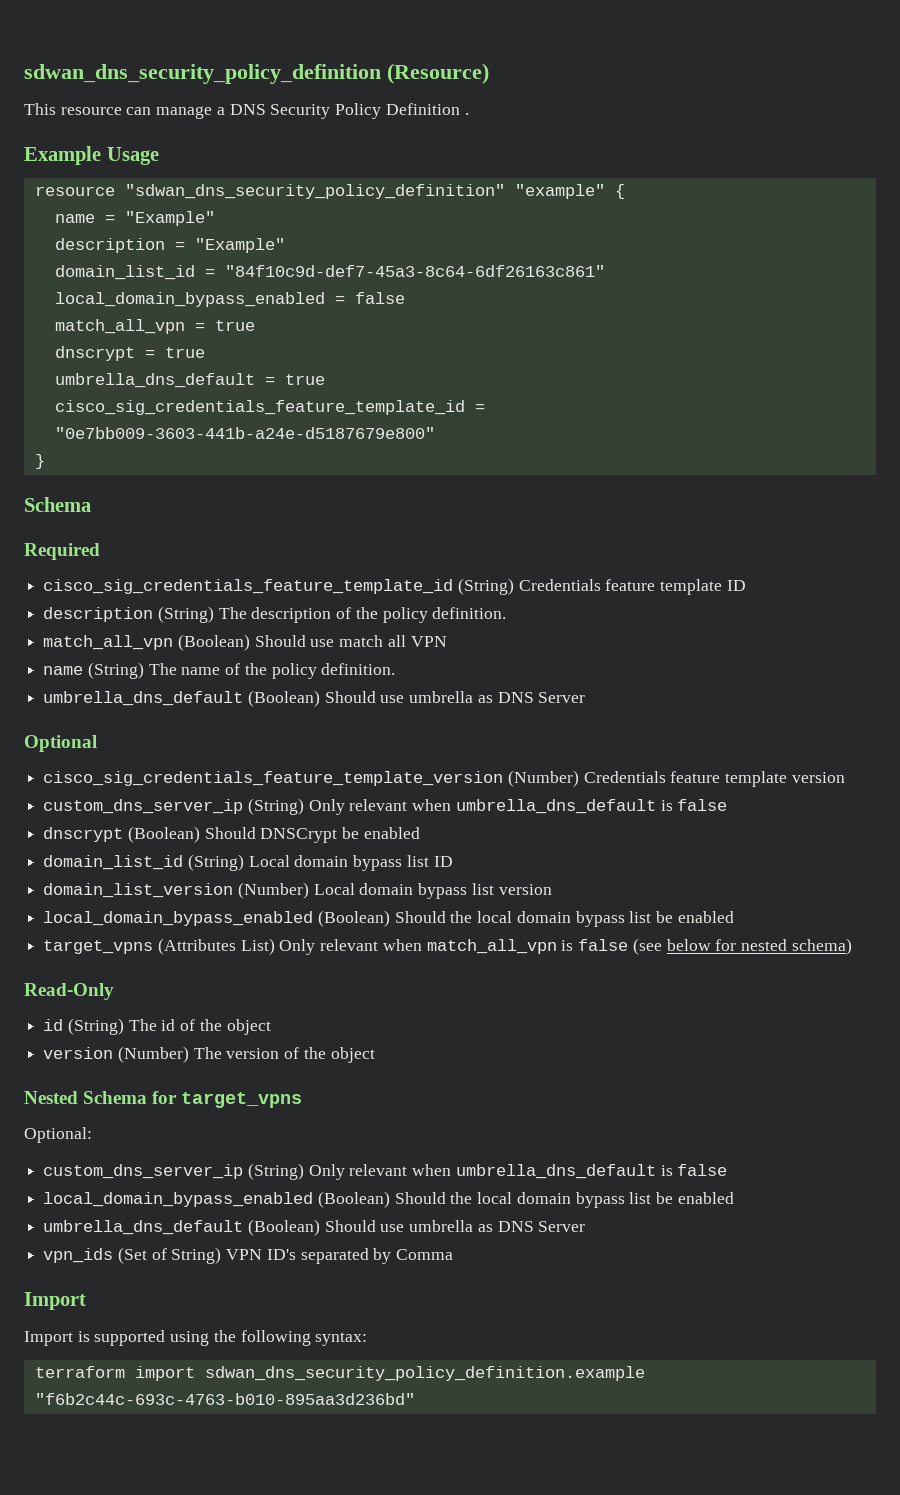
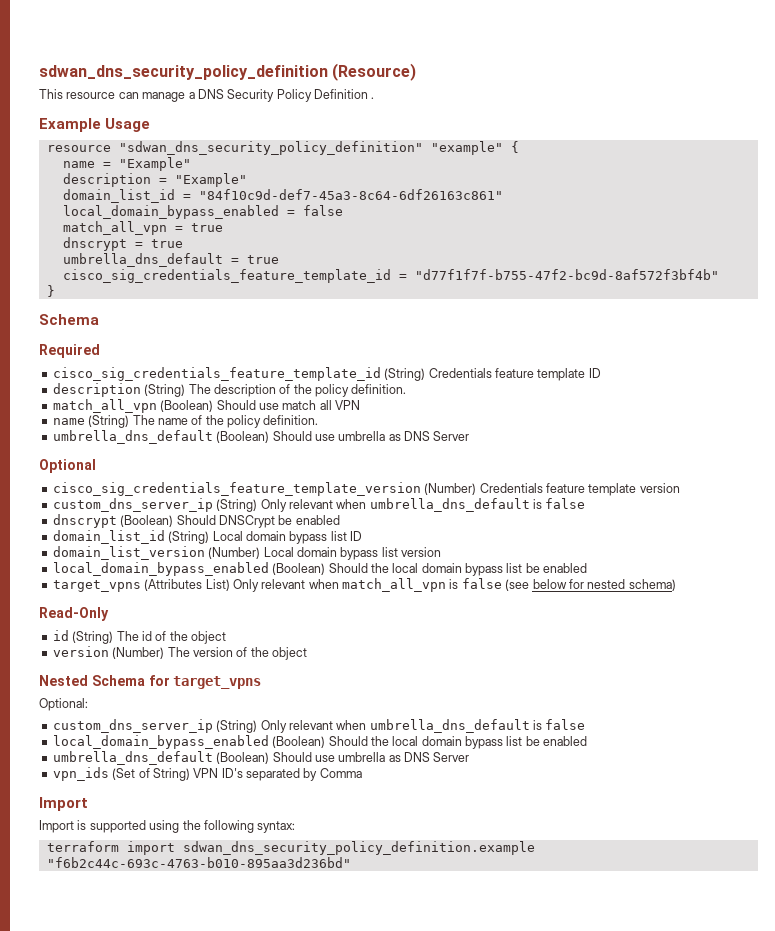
[54,427,435,439] "0e7bb009-3603-441b-a24e-d5187679e800" -> [414,269,719,280] "d77f1f7f-b755-47f2-bc9d-8af572f3bf4b"

